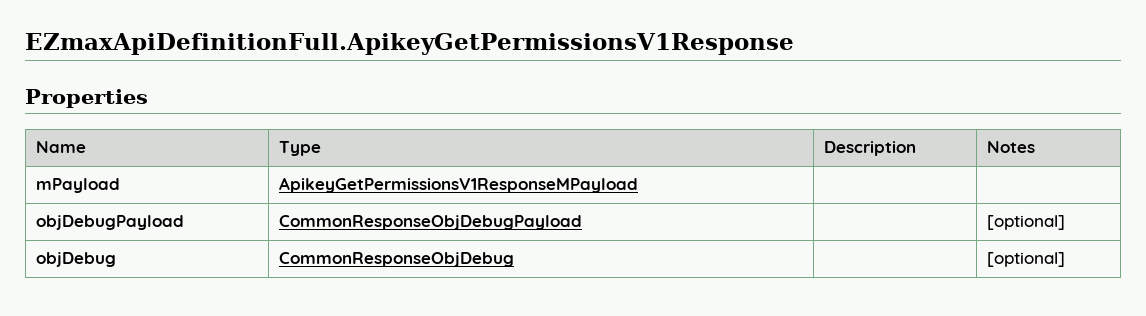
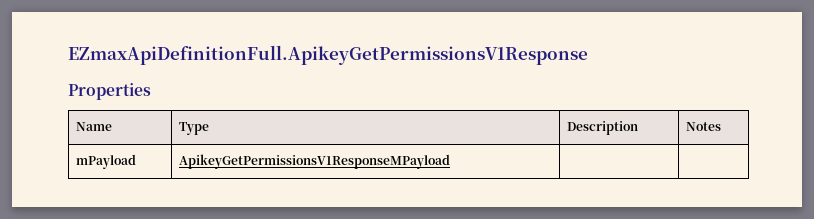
[35,215,184,230] [278,215,582,230] [986,215,1065,230] [35,252,116,267] [278,252,514,267] [986,252,1065,267] // objDebugPayload | CommonResponseObjDebugPayload | | [optional] // objDebug | CommonResponseObjDebug | | [optional] -> (450, 161) none

